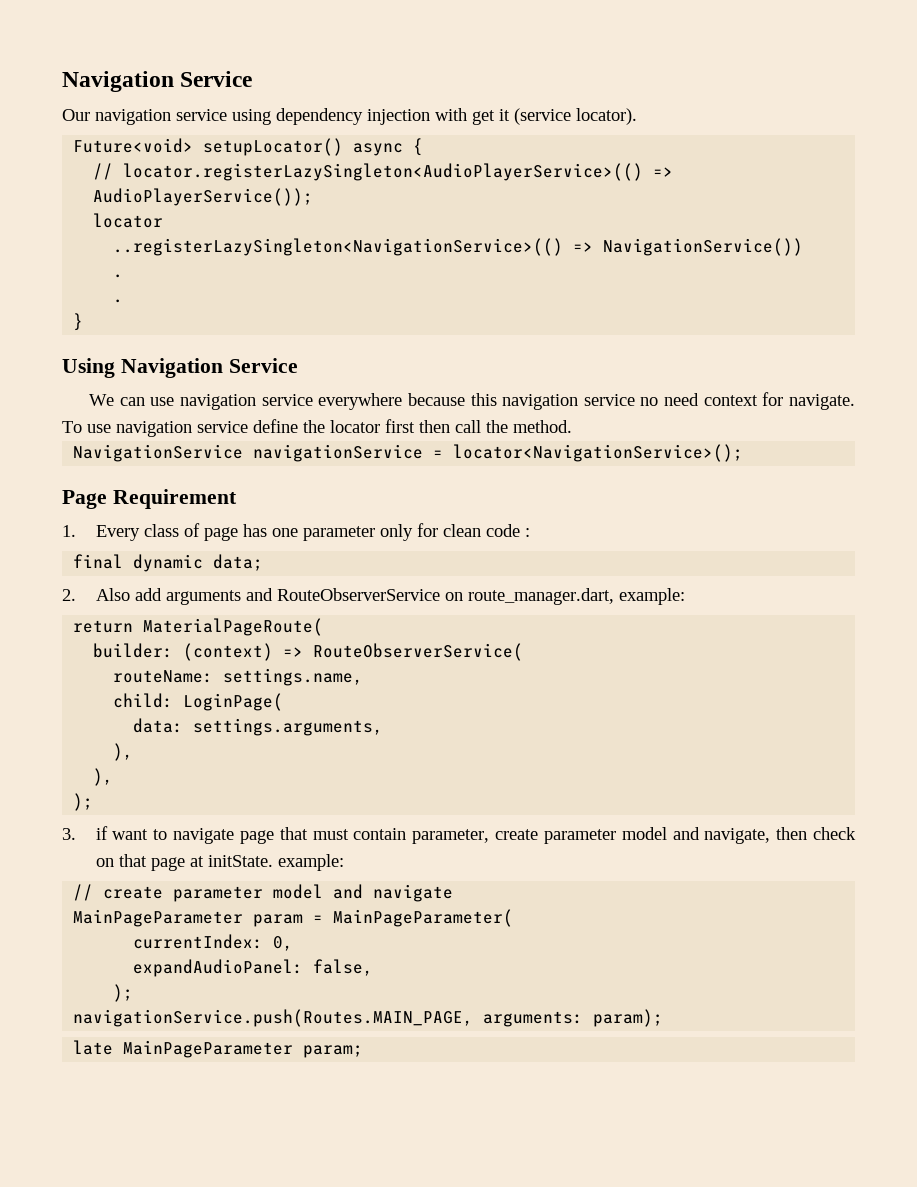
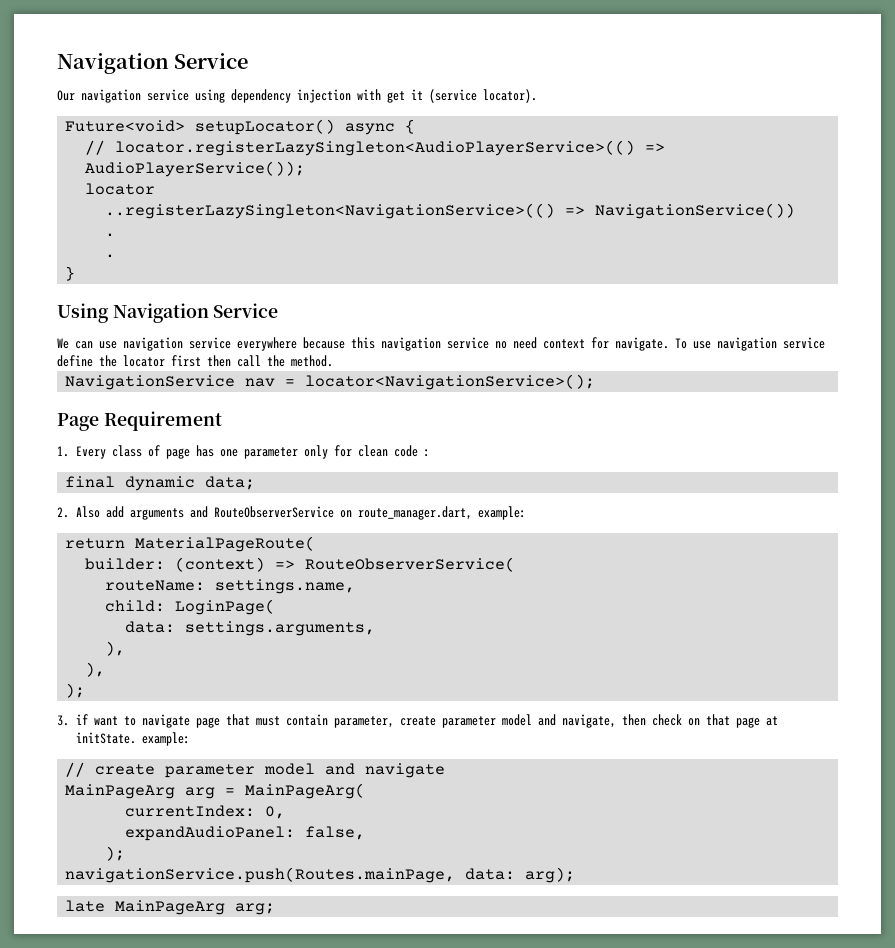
[253,444,424,462] navigationService -> [245,378,276,387] nav
[73,909,514,927] MainPageParameter param = MainPageParameter( -> [65,783,366,799] MainPageArg arg = MainPageArg(
[73,1009,664,1027] navigationService.push(Routes.MAIN_PAGE, arguments: param); -> [65,867,576,883] navigationService.push(Routes.mainPage, data: arg);
[123,1040,364,1058] MainPageParameter param; -> [115,900,276,915] MainPageArg arg;

